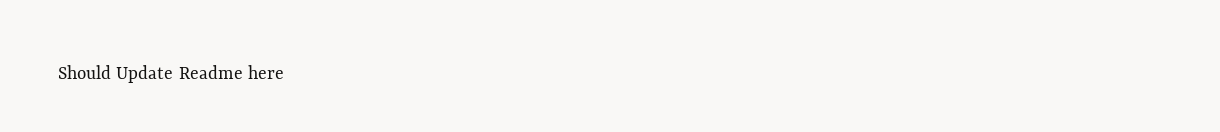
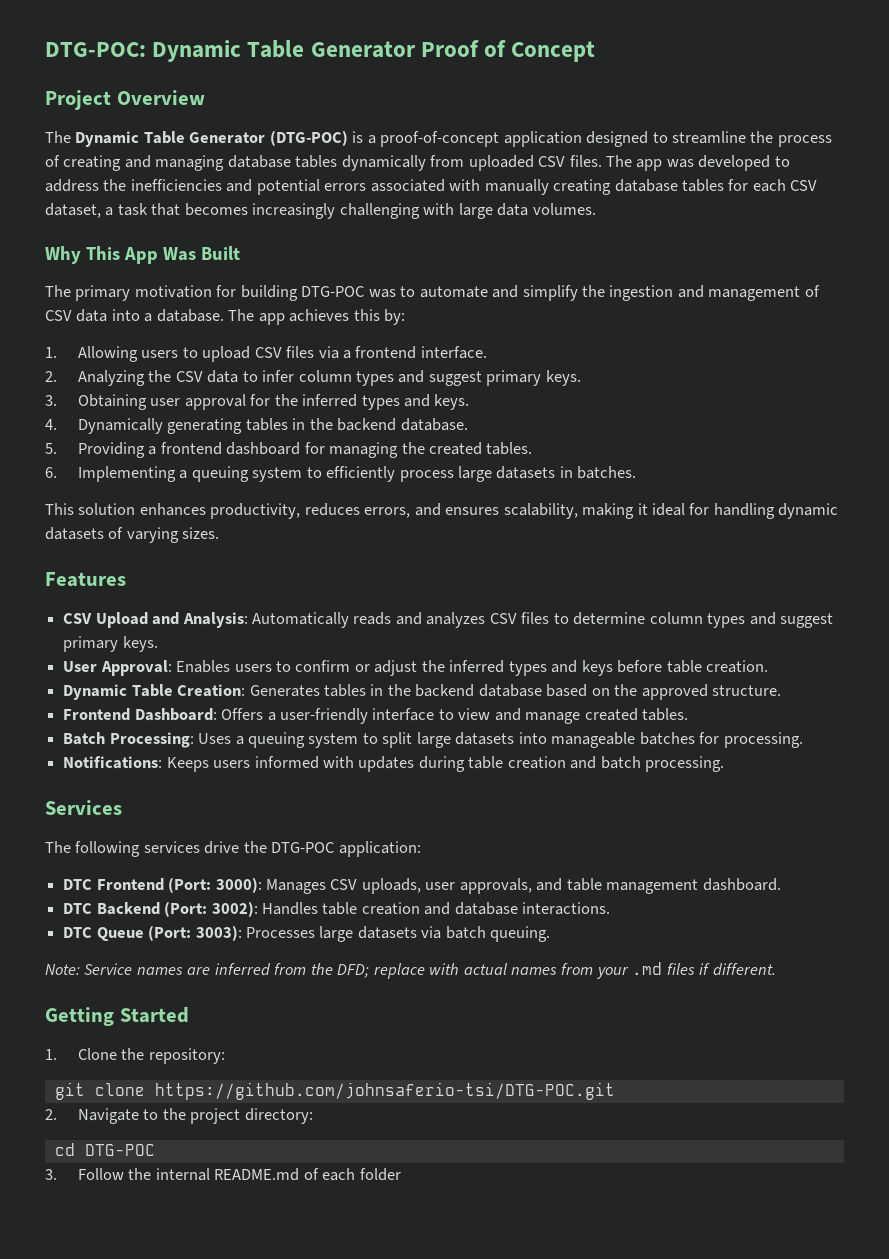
[58,65,284,83] Should Update Readme here -> [45,40,596,62] [45,90,205,110] [45,130,832,147] [45,155,790,171] [45,179,818,195] [45,203,596,219] [45,246,240,264] [45,285,820,301] [45,309,406,325] [45,346,487,362] [45,370,581,386] [45,394,470,410] [45,418,468,434] [45,442,533,458] [45,466,637,482] [45,503,839,519] [45,527,220,543] [45,572,126,587] [63,612,833,628] [63,636,158,652] [63,660,768,676] [63,684,782,700] [63,708,689,724] [63,732,803,748] [63,756,725,772] [45,800,122,815] [45,841,421,857] [63,877,781,894] [63,901,611,917] [63,925,551,942] [45,962,776,979] [45,1007,189,1026] [45,1048,225,1064] [54,1082,615,1100] [45,1108,313,1124] [54,1143,155,1156] [45,1168,401,1181] DTG-POC: Dynamic Table Generator Proof of Concept // Project Overview // The Dynamic Table Generator (DTG-POC) is a proof-of-concept application designed to streamline the process of creating and managing database tables dynamically from uploaded CSV files. The app was developed to address the inefficiencies and potential errors associated with manually creating database tables for each CSV dataset, a task that becomes increasingly challenging with large data volumes. // Why This App Was Built // The primary motivation for building DTG-POC was to automate and simplify the ingestion and management of CSV data into a database. The app achieves this by: // 1. Allowing users to upload CSV files via a frontend interface. // 2. Analyzing the CSV data to infer column types and suggest primary keys. // 3. Obtaining user approval for the inferred types and keys. // 4. Dynamically generating tables in the backend database. // 5. Providing a frontend dashboard for managing the created tables. // 6. Implementing a queuing system to efficiently process large datasets in batches. // This solution enhances productivity, reduces errors, and ensures scalability, making it ideal for handling dynamic datasets of varying sizes. // Features // CSV Upload and Analysis: Automatically reads and analyzes CSV files to determine column types and suggest primary keys. // User Approval: Enables users to confirm or adjust the inferred types and keys before table creation. // Dynamic Table Creation: Generates tables in the backend database based on the approved structure. // Frontend Dashboard: Offers a user-friendly interface to view and manage created tables. // Batch Processing: Uses a queuing system to split large datasets into manageable batches for processing. // Notifications: Keeps users informed with updates during table creation and batch processing. // Services // The following services drive the DTG-POC application: // DTC Frontend (Port: 3000): Manages CSV uploads, user approvals, and table management dashboard. // DTC Backend (Port: 3002): Handles table creation and database interactions. // DTC Queue (Port: 3003): Processes large datasets via batch queuing. // Note: Service names are inferred from the DFD; replace with actual names from your .md files if different. // Getting Started // 1. Clone the repository: // git clone https://github.com/johnsaferio-tsi/DTG-POC.git // 2. Navigate to the project directory: // cd DTG-POC // 3. Follow the internal README.md of each folder

